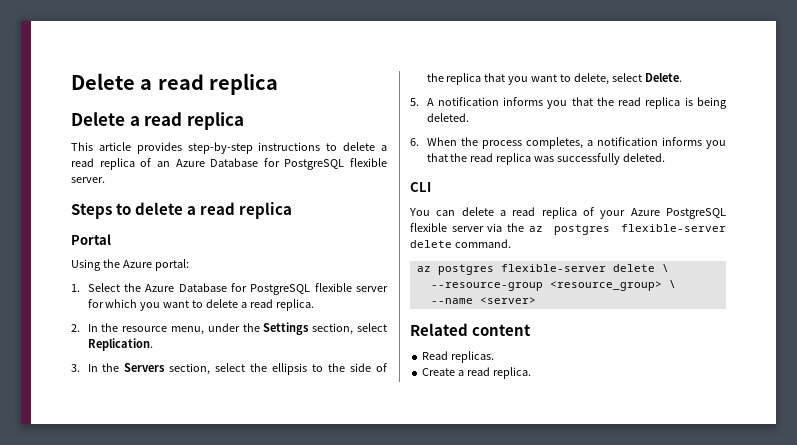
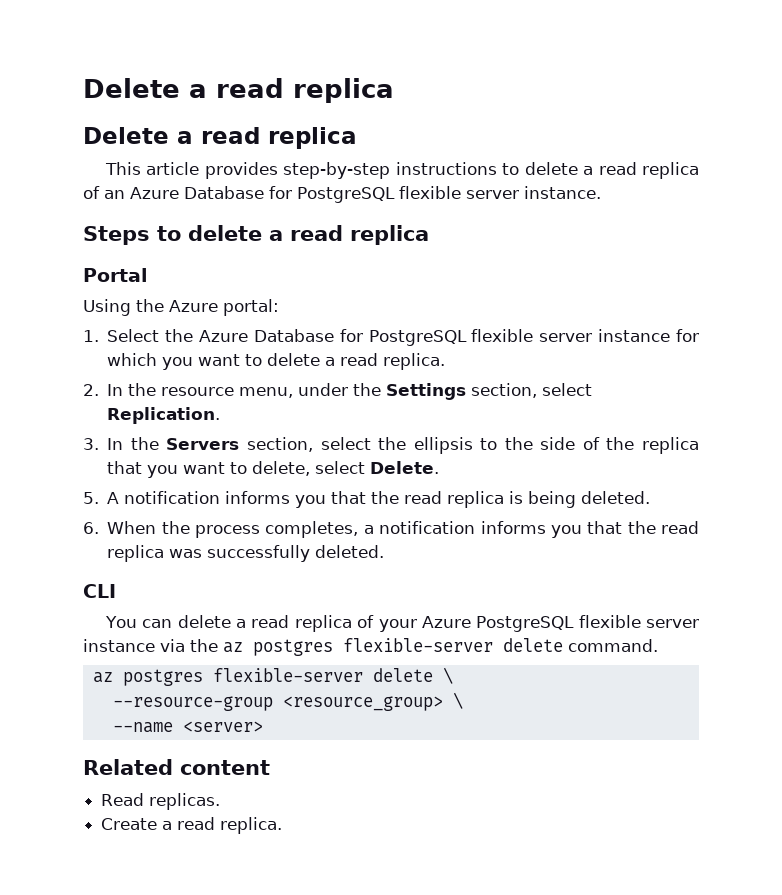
[71,177,105,183] server. -> [466,186,601,199] server instance.
(388, 289) none -> [598,329,671,342] instance
(484, 229) none -> [83,639,155,652] instance

